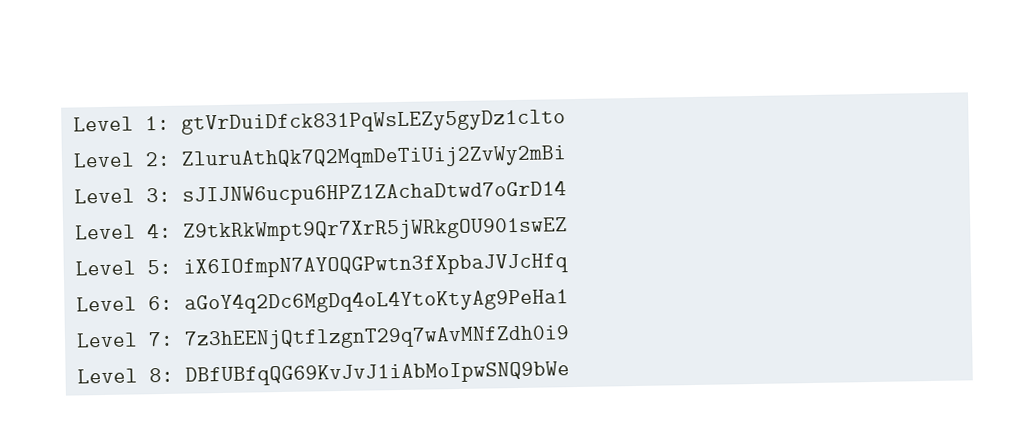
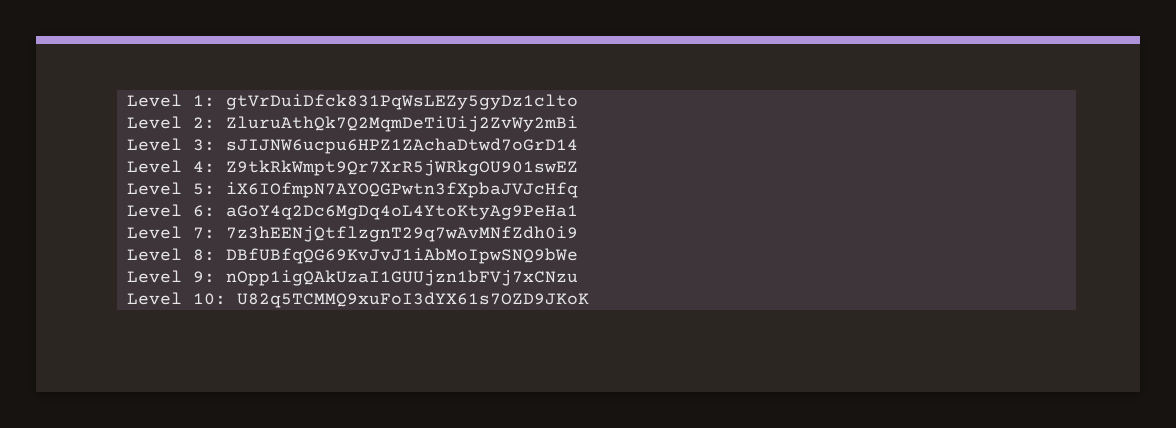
(570, 374) none -> [126,270,578,286] [126,292,589,308] // Level 9: nOpp1igQAkUzaI1GUUjzn1bFVj7xCNzu // Level 10: U82q5TCMMQ9xuFoI3dYX61s7OZD9JKoK

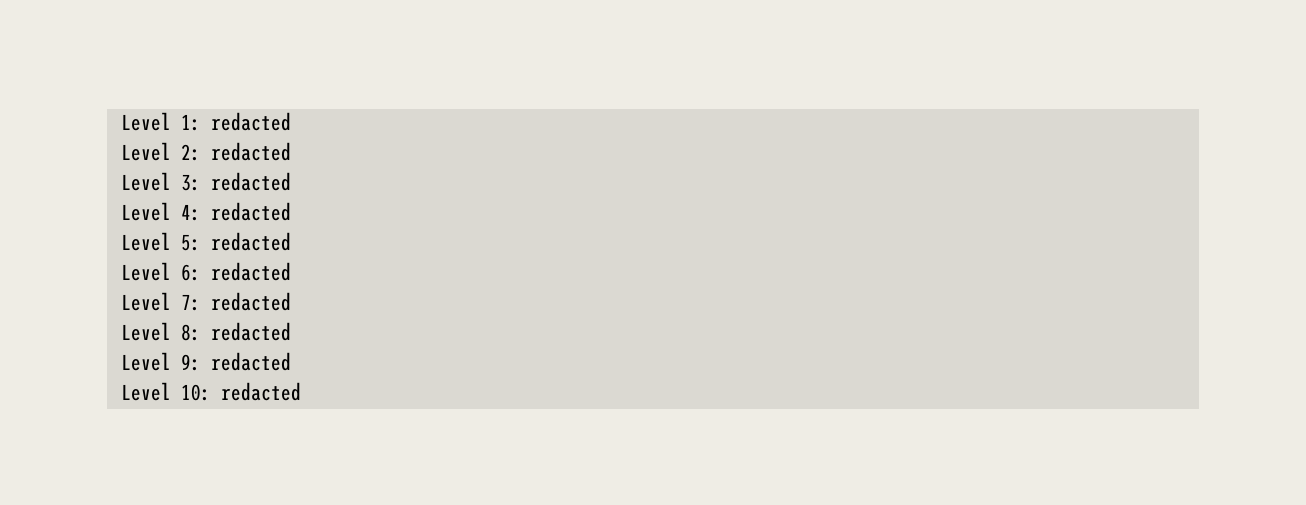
[225,94,578,110] gtVrDuiDfck831PqWsLEZy5gyDz1clto -> [210,112,291,131] redacted
[225,116,578,132] ZluruAthQk7Q2MqmDeTiUij2ZvWy2mBi -> [210,142,291,161] redacted
[225,138,578,154] sJIJNW6ucpu6HPZ1ZAchaDtwd7oGrD14 -> [210,172,291,191] redacted
[225,160,578,176] Z9tkRkWmpt9Qr7XrR5jWRkgOU901swEZ -> [210,202,291,221] redacted
[225,182,578,198] iX6IOfmpN7AYOQGPwtn3fXpbaJVJcHfq -> [210,232,291,251] redacted
[225,205,578,220] aGoY4q2Dc6MgDq4oL4YtoKtyAg9PeHa1 -> [210,262,291,281] redacted
[225,226,578,242] 7z3hEENjQtflzgnT29q7wAvMNfZdh0i9 -> [210,292,291,311] redacted
[225,248,578,264] DBfUBfqQG69KvJvJ1iAbMoIpwSNQ9bWe -> [210,322,291,341] redacted
[225,270,578,286] nOpp1igQAkUzaI1GUUjzn1bFVj7xCNzu -> [210,352,291,371] redacted
[236,292,589,308] U82q5TCMMQ9xuFoI3dYX61s7OZD9JKoK -> [220,382,301,401] redacted

